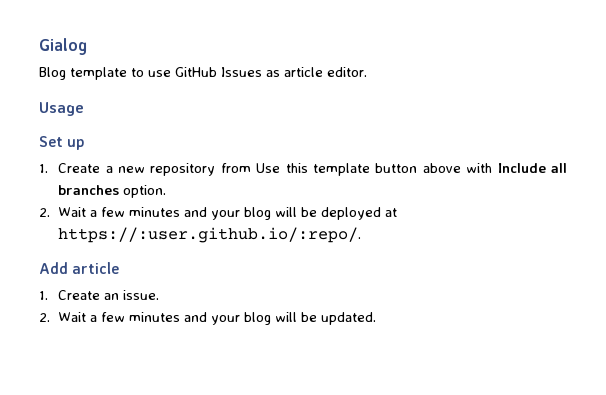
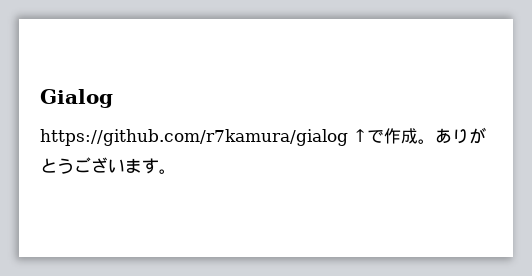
[39,67,367,80] [39,102,84,116] [39,136,85,150] [39,163,567,176] [58,185,167,198] [39,207,398,220] [58,227,362,243] [39,262,120,274] [39,290,160,300] [39,312,377,325] Blog template to use GitHub Issues as article editor. // Usage // Set up // 1. Create a new repository from Use this template button above with Include all branches option. // 2. Wait a few minutes and your blog will be deployed at https://:user.github.io/:repo/. // Add article // 1. Create an issue. // 2. Wait a few minutes and your blog will be updated. -> [40,127,486,146] [40,157,176,174] https://github.com/r7kamura/gialog ↑で作成。ありがとうございます。

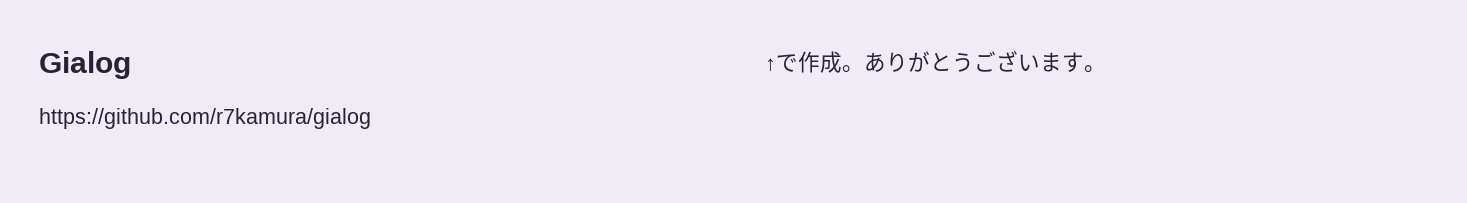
(348, 137) none -> (371, 118) //

